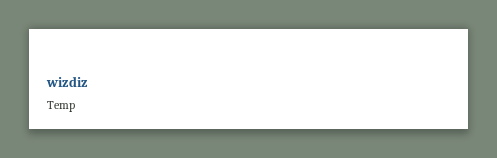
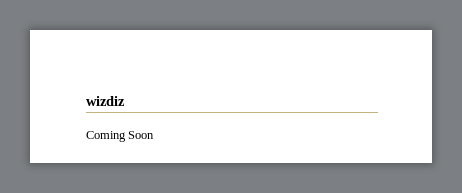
[47,101,75,112] Temp -> [86,131,155,142] Coming Soon

